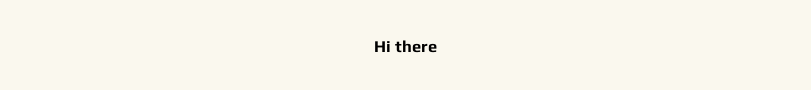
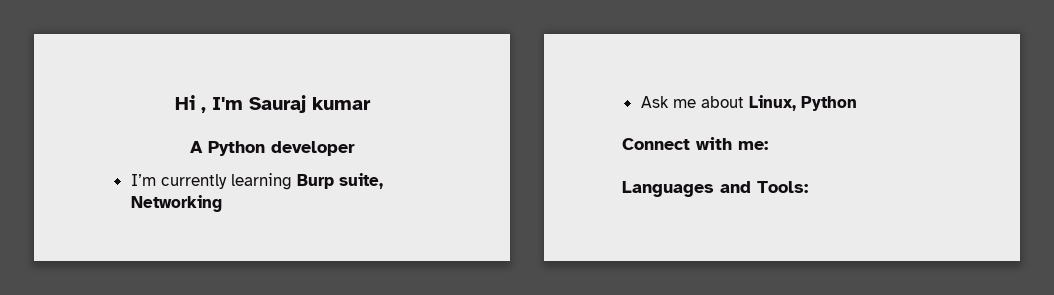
[395,40,438,53] there -> [200,95,371,113] [189,141,355,156] [130,173,383,190] [130,195,222,212] [640,95,857,111] [622,137,768,150] [622,181,808,197] , I'm Sauraj kumar // A Python developer // I’m currently learning Burp suite, Networking // Ask me about Linux, Python // Connect with me: // Languages and Tools:

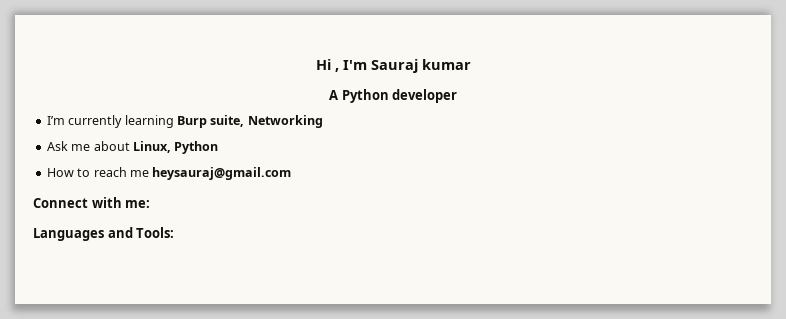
(857, 103) none -> [46,167,292,180] // How to reach me heysauraj@gmail.com

